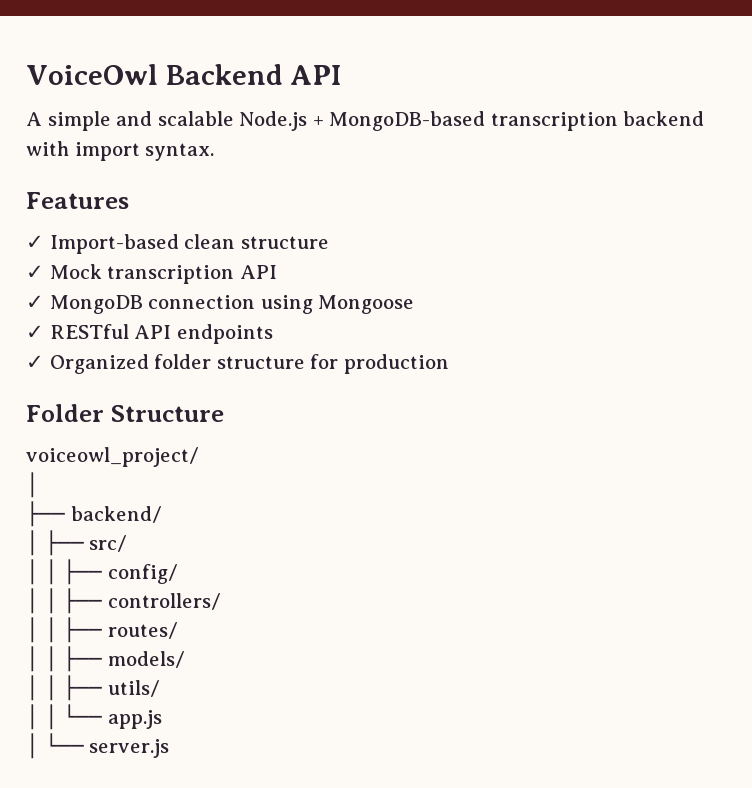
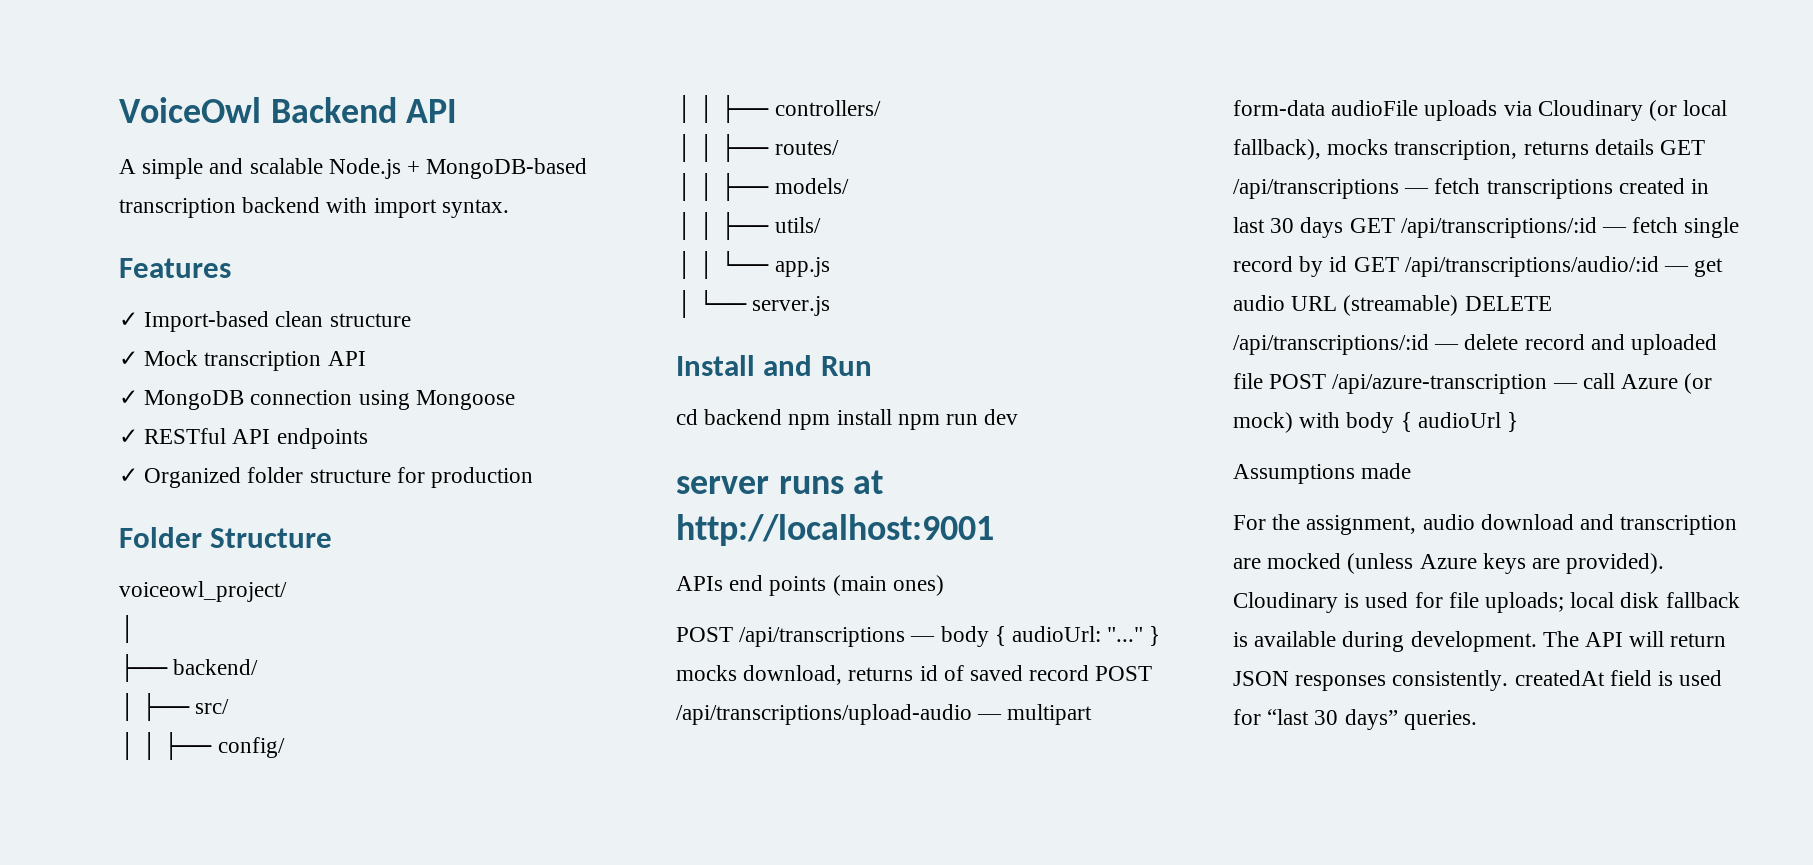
(170, 748) none -> [676,355,872,376] [676,409,1019,430] [676,470,884,494] [676,514,994,546] [676,575,944,596] [676,626,1161,647] [676,665,1153,685] [676,704,1093,725] [1233,100,1728,121] [1233,139,1706,160] [1233,178,1710,199] [1233,217,1740,238] [1233,256,1724,277] [1233,295,1552,316] [1233,334,1718,355] [1233,373,1713,394] [1233,412,1519,433] [1233,463,1412,484] [1233,514,1738,535] [1233,553,1665,574] [1233,592,1740,613] [1233,631,1727,652] [1233,670,1723,691] [1233,709,1477,730] // Install and Run // cd backend npm install npm run dev // server runs at http://localhost:9001 // APIs end points (main ones) // POST /api/transcriptions — body { audioUrl: "..." } mocks download, returns id of saved record POST /api/transcriptions/upload-audio — multipart form-data audioFile uploads via Cloudinary (or local fallback), mocks transcription, returns details GET /api/transcriptions — fetch transcriptions created in last 30 days GET /api/transcriptions/:id — fetch single record by id GET /api/transcriptions/audio/:id — get audio URL (streamable) DELETE /api/transcriptions/:id — delete record and uploaded file POST /api/azure-transcription — call Azure (or mock) with body { audioUrl } // Assumptions made // For the assignment, audio download and transcription are mocked (unless Azure keys are provided). Cloudinary is used for file uploads; local disk fallback is available during development. The API will return JSON responses consistently. createdAt field is used for “last 30 days” queries.

